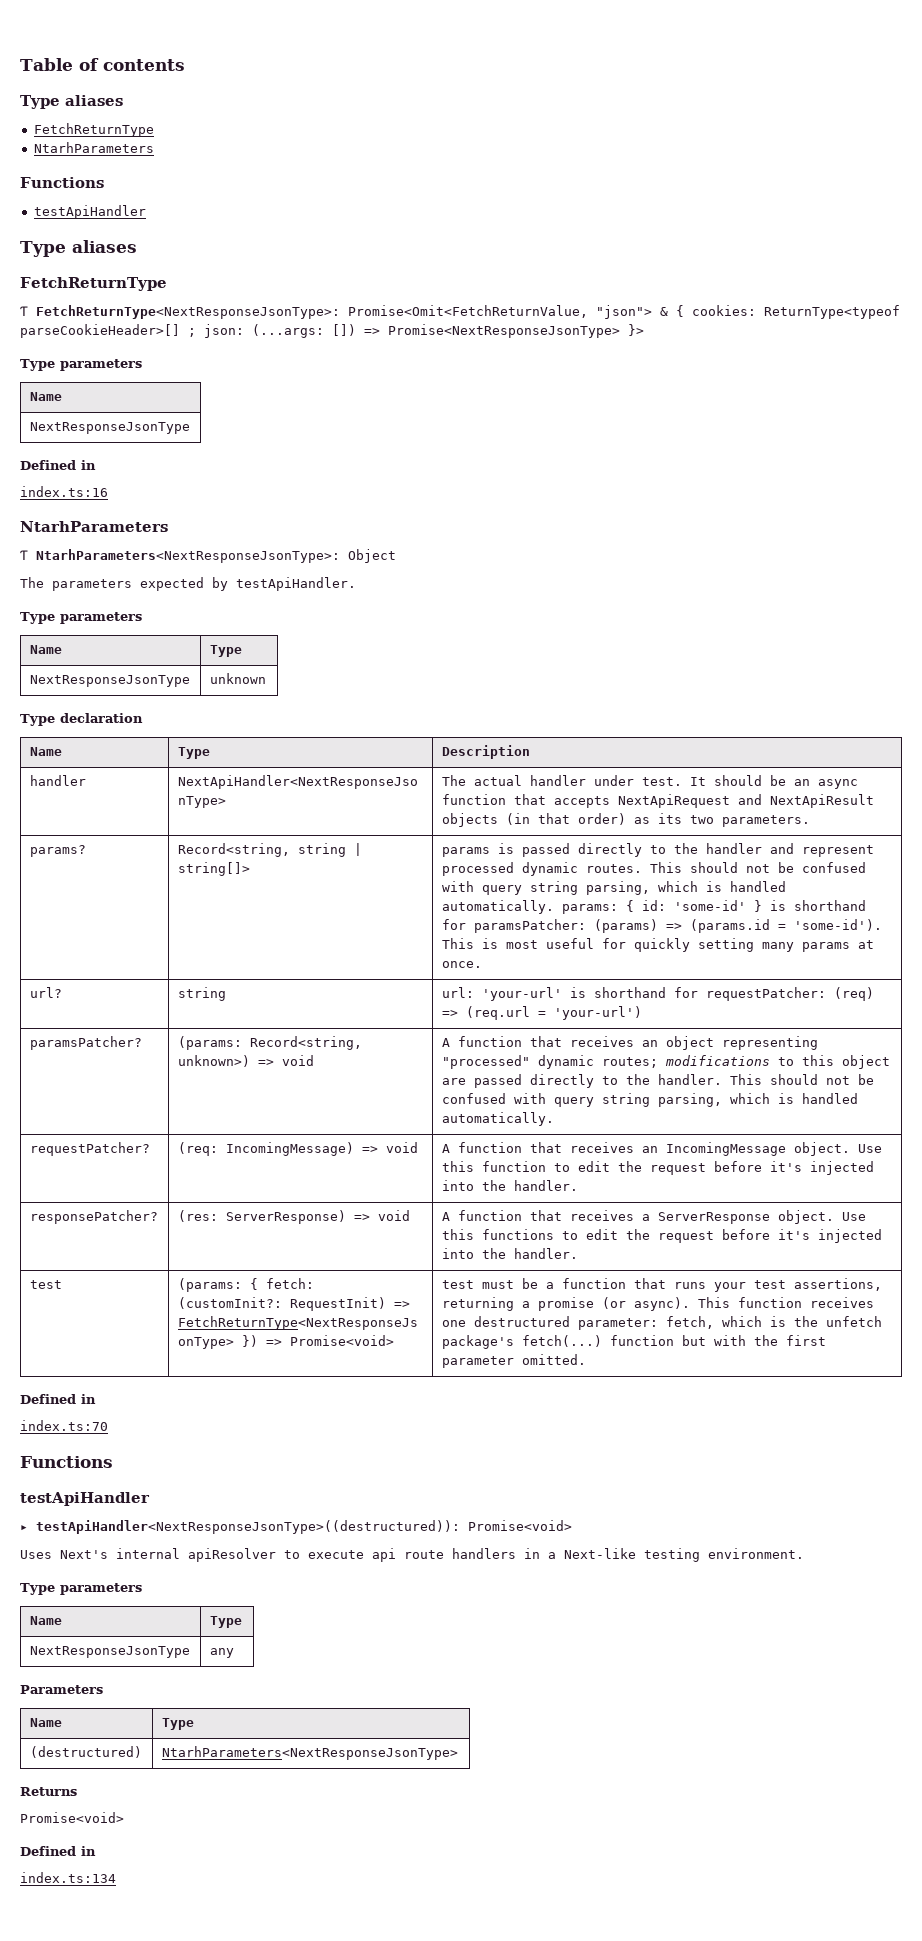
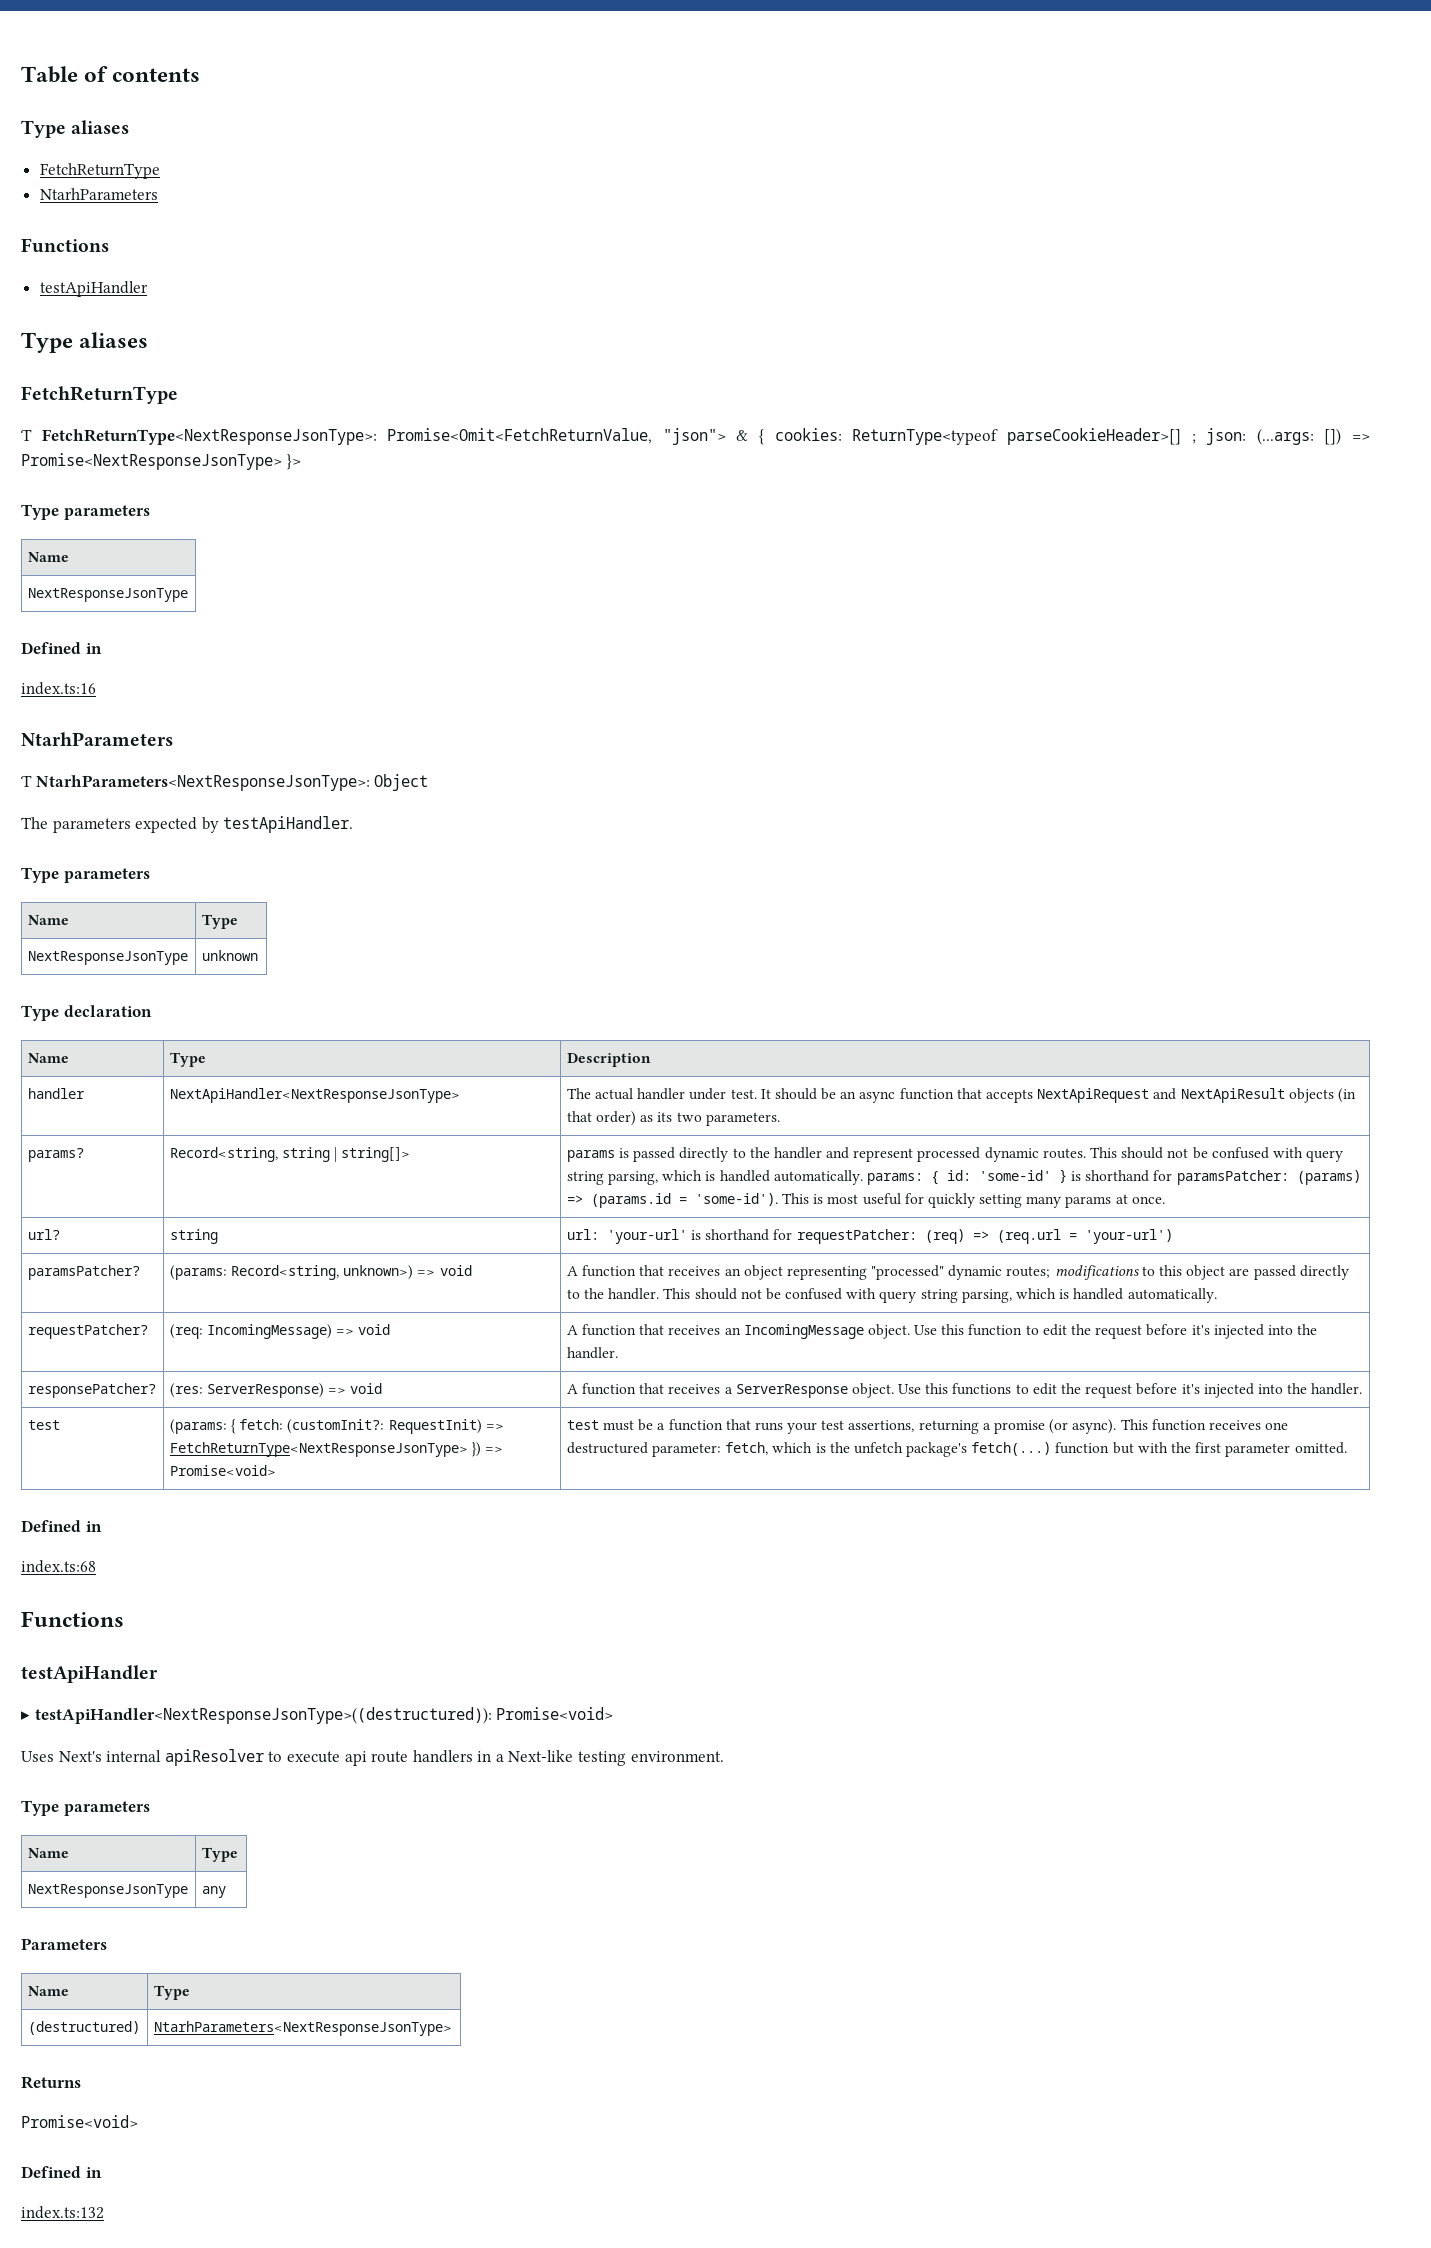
[20,1420,108,1431] index.ts:70 -> [21,1560,96,1573] index.ts:68
[20,1872,116,1883] index.ts:134 -> [21,2206,104,2219] index.ts:132

